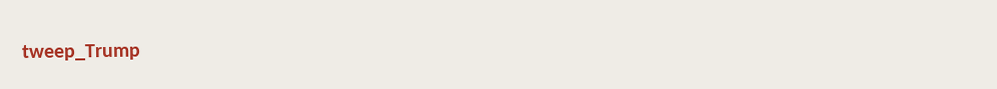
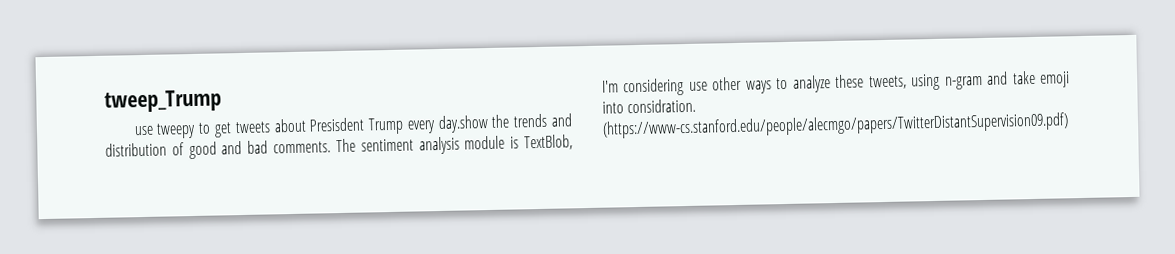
(141, 52) none -> [133,113,572,139] [105,134,574,160] [602,70,1070,97] [602,98,697,114] [602,112,1069,139] // use tweepy to get tweets about Presisdent Trump every day.show the trends and distribution of good and bad comments. The sentiment analysis module is TextBlob, I'm considering use other ways to analyze these tweets, using n-gram and take emoji into considration. (https://www-cs.stanford.edu/people/alecmgo/papers/TwitterDistantSupervision09.pdf)

